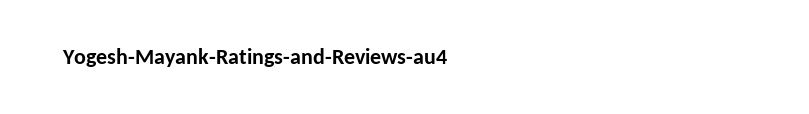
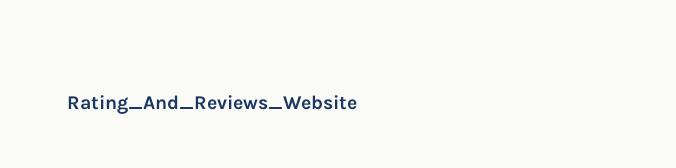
[62,48,447,67] Yogesh-Mayank-Ratings-and-Reviews-au4 -> [67,95,357,114] Rating_And_Reviews_Website

